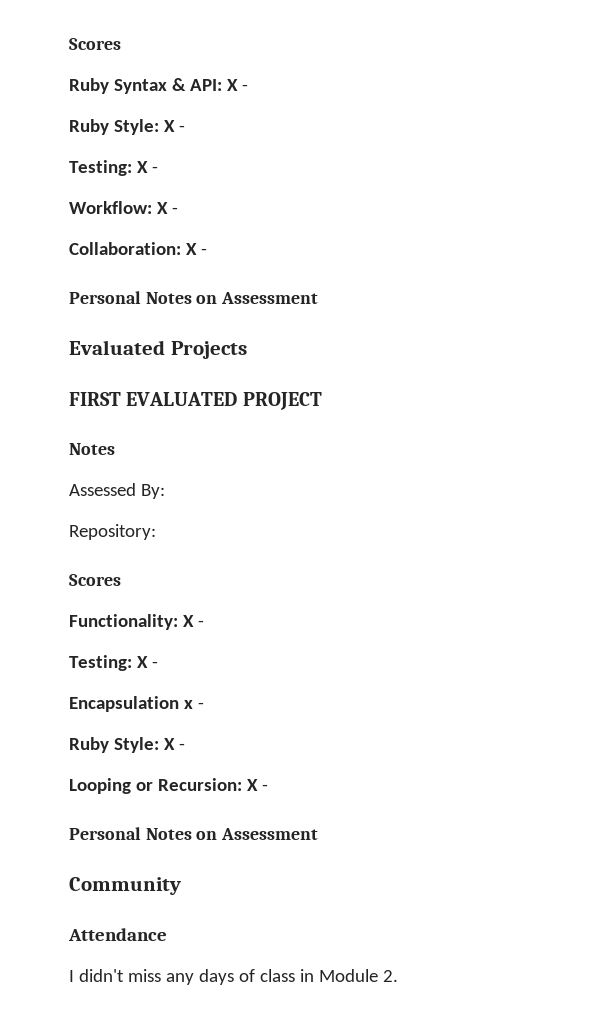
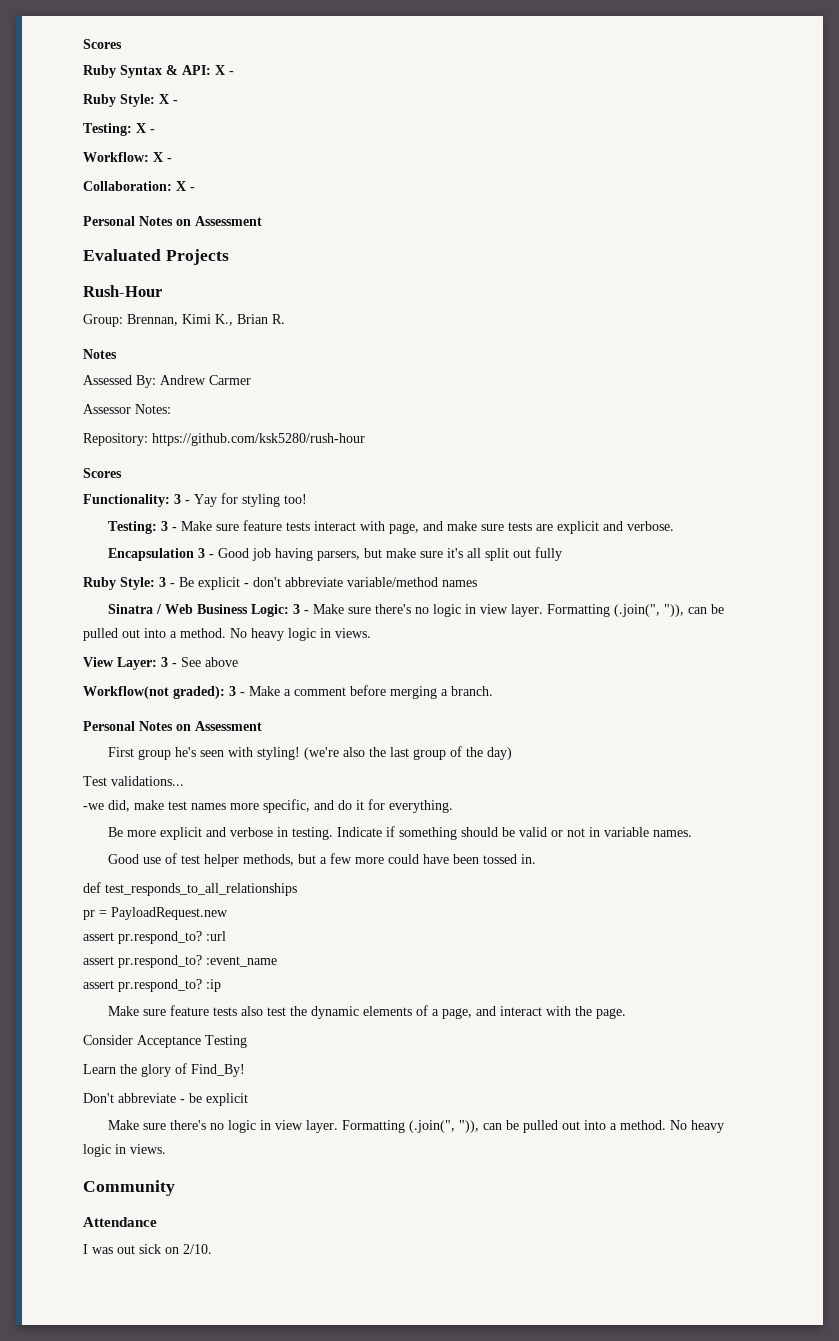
[69,392,322,410] FIRST EVALUATED PROJECT -> [83,285,162,297] [83,314,285,327] Rush-Hour // Group: Brennan, Kimi K., Brian R.
(165, 491) none -> [160,375,251,385] [83,404,171,414] Andrew Carmer // Assessor Notes:
(156, 532) none -> [152,433,365,446] https://github.com/ksk5280/rush-hour
[182,615,204,627] [69,655,158,671] X - // Testing: X - -> [174,493,307,507] [108,520,675,534] 3 - Yay for styling too! // Testing: 3 - Make sure feature tests interact with page, and make sure tests are explicit and verbose.
[183,700,204,709] [69,737,185,753] [69,778,268,794] [69,827,319,840] [69,877,181,895] [68,928,167,941] [69,969,398,985] x - // Ruby Style: X - // Looping or Recursion: X - // Personal Notes on Assessment // Community // Attendance // I didn't miss any days of class in Module 2. -> [198,547,563,561] [83,577,477,590] [108,604,725,617] [83,628,371,641] [83,657,238,670] [83,685,493,699] [83,721,262,731] [108,746,513,760] [83,776,184,786] [83,799,453,813] [108,826,693,840] [108,853,537,867] [83,882,297,896] [83,907,228,920] [83,931,226,944] [83,955,277,968] [83,979,221,992] [108,1005,627,1019] [83,1035,247,1048] [83,1063,245,1077] [83,1093,248,1106] [108,1120,725,1133] [83,1144,166,1157] [83,1180,175,1196] [83,1217,157,1227] [83,1244,212,1254] 3 - Good job having parsers, but make sure it's all split out fully // Ruby Style: 3 - Be explicit - don't abbreviate variable/method names // Sinatra / Web Business Logic: 3 - Make sure there's no logic in view layer. Formatting (.join(", ")), can be pulled out into a method. No heavy logic in views. // View Layer: 3 - See above // Workflow(not graded): 3 - Make a comment before merging a branch. // Personal Notes on Assessment // First group he's seen with styling! (we're also the last group of the day) // Test validations... // -we did, make test names more specific, and do it for everything. // Be more explicit and verbose in testing. Indicate if something should be valid or not in variable names. // Good use of test helper methods, but a few more could have been tossed in. // def test_responds_to_all_relationships // pr = PayloadRequest.new // assert pr.respond_to? :url // assert pr.respond_to? :event_name // assert pr.respond_to? :ip // Make sure feature tests also test the dynamic elements of a page, and interact with the page. // Consider Acceptance Testing // Learn the glory of Find_By! // Don't abbreviate - be explicit // Make sure there's no logic in view layer. Formatting (.join(", ")), can be pulled out into a method. No heavy logic in views. // Community // Attendance // I was out sick on 2/10.

